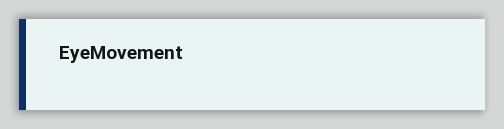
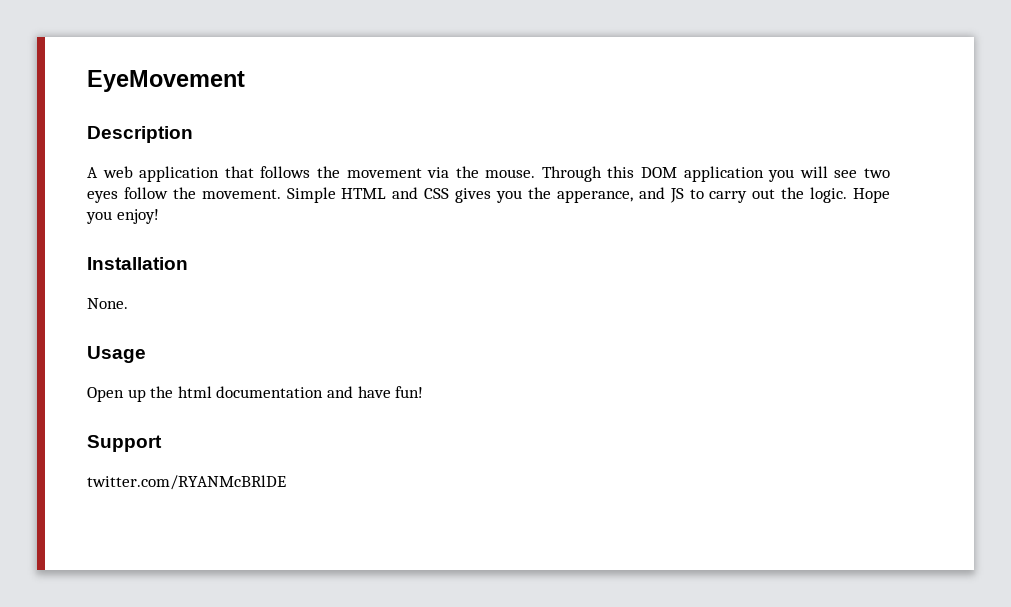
(183, 54) none -> [87,126,193,143] [87,166,891,182] [87,187,891,203] [86,209,159,224] [87,257,188,270] [87,298,128,309] [87,346,146,363] [87,386,424,402] [87,435,162,452] [87,475,286,490] // Description // A web application that follows the movement via the mouse. Through this DOM application you will see two eyes follow the movement. Simple HTML and CSS gives you the apperance, and JS to carry out the logic. Hope you enjoy! // Installation // None. // Usage // Open up the html documentation and have fun! // Support // twitter.com/RYANMcBRlDE

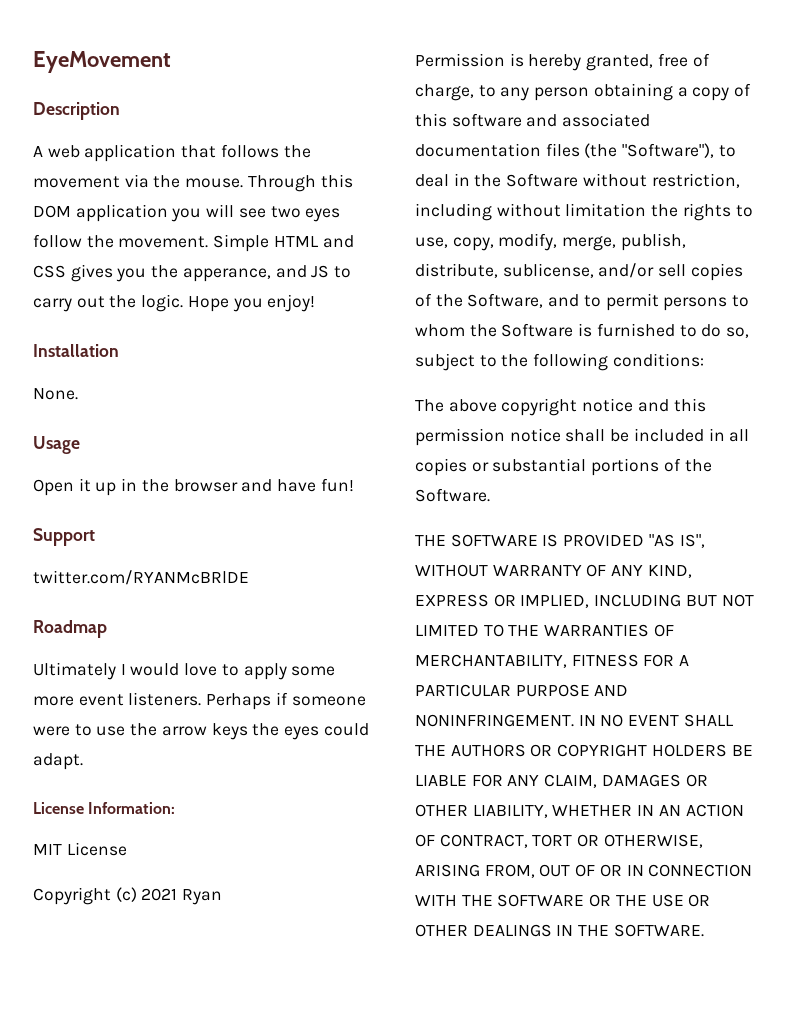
[127,386,324,402] up the html documentation -> [78,478,238,496] it up in the browser
(286, 482) none -> [33,620,107,638] [33,662,336,680] [33,692,366,710] [33,723,369,740] [33,753,83,770] [33,802,176,814] [33,842,127,856] [33,887,223,905] [415,53,710,71] [415,83,752,101] [415,113,651,127] [415,143,736,158] [415,173,740,188] [415,203,753,221] [415,233,686,251] [415,263,743,281] [415,293,750,311] [415,323,750,338] [415,353,704,371] [415,398,706,416] [415,428,750,446] [415,458,712,476] [415,488,490,502] [415,534,705,548] [415,564,692,578] [415,594,754,608] [415,624,674,637] [415,654,690,668] [415,684,629,697] [415,714,734,727] [415,744,753,757] [415,774,708,788] [415,804,744,818] [415,834,703,848] [415,864,753,878] [415,894,711,907] [415,924,704,937] // Roadmap // Ultimately I would love to apply some more event listeners. Perhaps if someone were to use the arrow keys the eyes could adapt. // License Information: // MIT License // Copyright (c) 2021 Ryan // Permission is hereby granted, free of charge, to any person obtaining a copy of this software and associated documentation files (the "Software"), to deal in the Software without restriction, including without limitation the rights to use, copy, modify, merge, publish, distribute, sublicense, and/or sell copies of the Software, and to permit persons to whom the Software is furnished to do so, subject to the following conditions: // The above copyright notice and this permission notice shall be included in all copies or substantial portions of the Software. // THE SOFTWARE IS PROVIDED "AS IS", WITHOUT WARRANTY OF ANY KIND, EXPRESS OR IMPLIED, INCLUDING BUT NOT LIMITED TO THE WARRANTIES OF MERCHANTABILITY, FITNESS FOR A PARTICULAR PURPOSE AND NONINFRINGEMENT. IN NO EVENT SHALL THE AUTHORS OR COPYRIGHT HOLDERS BE LIABLE FOR ANY CLAIM, DAMAGES OR OTHER LIABILITY, WHETHER IN AN ACTION OF CONTRACT, TORT OR OTHERWISE, ARISING FROM, OUT OF OR IN CONNECTION WITH THE SOFTWARE OR THE USE OR OTHER DEALINGS IN THE SOFTWARE.

